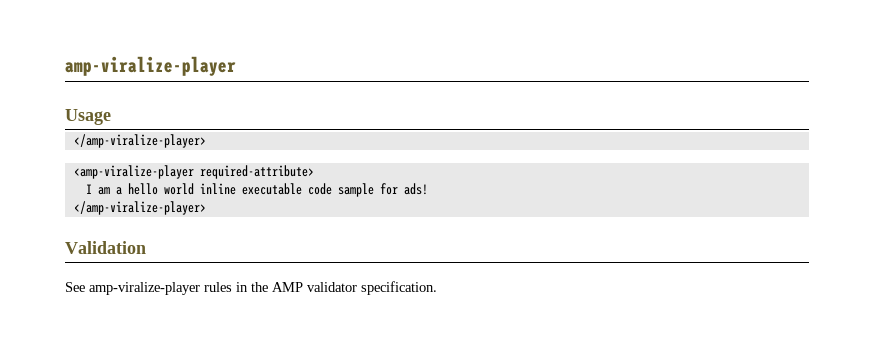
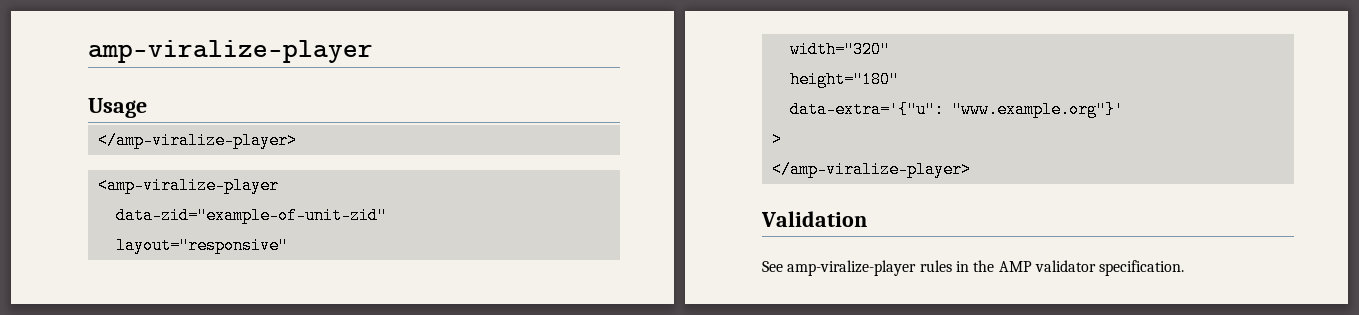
[199,165,314,179] [85,183,428,197] required-attribute> // I am a hello world inline executable code sample for ads! -> [115,207,387,224] [115,237,288,254] [789,41,890,58] [789,71,899,88] [789,101,1124,118] [771,131,782,148] // data-zid="example-of-unit-zid" // layout="responsive" // width="320" // height="180" // data-extra='{"u": "www.example.org"}' // >

